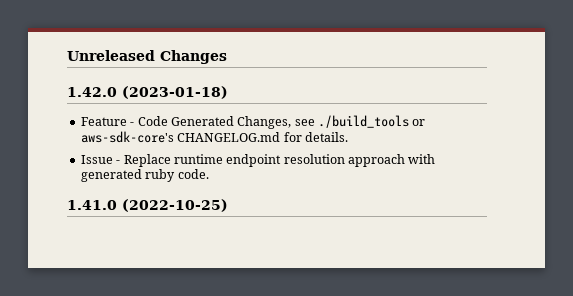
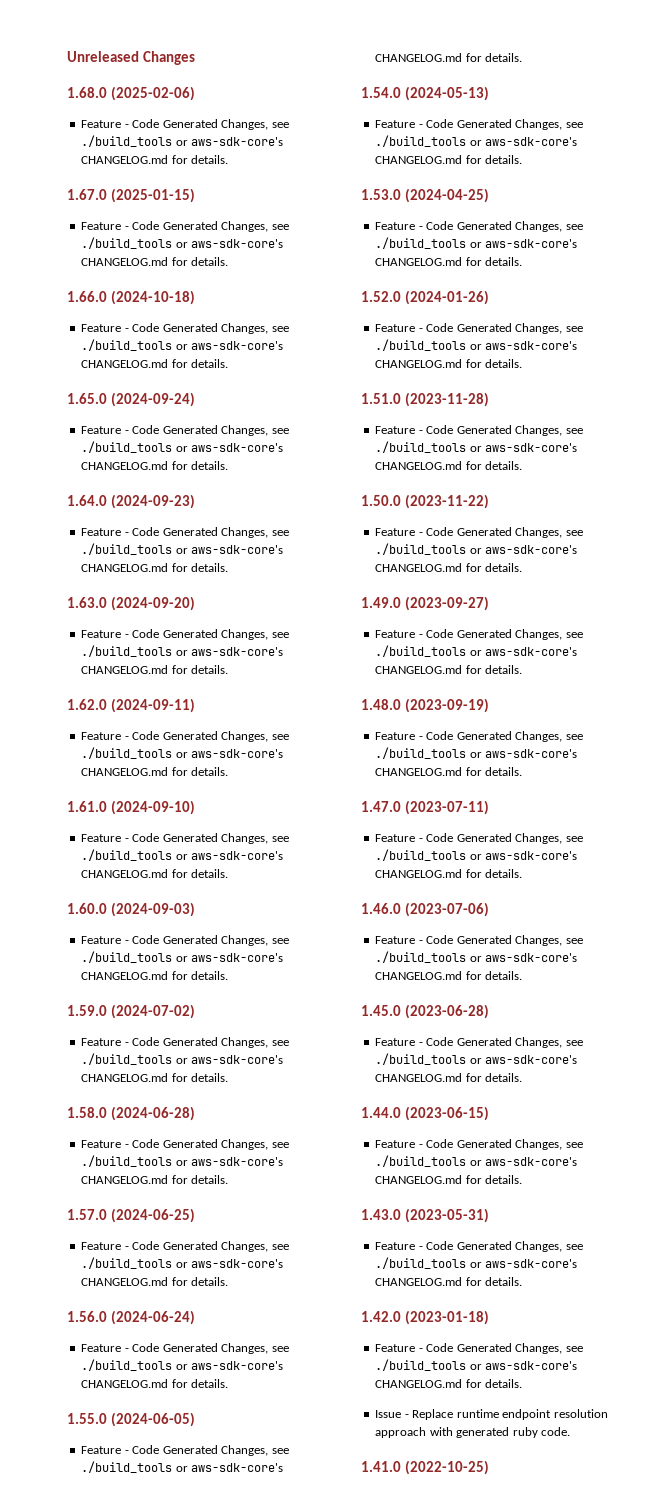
(227, 57) none -> [67,86,195,101] [81,119,289,130] [81,135,284,147] [81,155,229,164] [67,188,195,203] [81,221,289,232] [81,237,284,249] [81,257,229,266] [67,290,195,305] [81,323,289,334] [81,339,284,351] [81,359,229,368] [67,392,195,407] [81,425,289,436] [81,441,284,453] [81,461,229,470] [67,494,195,509] [81,527,289,538] [81,543,284,555] [81,563,229,572] [67,596,195,611] [81,629,289,640] [81,645,284,657] [81,665,229,674] [67,698,195,713] [81,731,289,742] [81,747,284,759] [81,767,229,776] [67,800,195,815] [81,833,289,844] [81,849,284,861] [81,869,229,878] [67,902,195,917] [81,935,289,946] [81,951,284,963] [81,971,229,980] [67,1004,195,1019] [81,1037,289,1048] [81,1053,284,1065] [81,1073,229,1082] [67,1106,195,1121] [81,1139,289,1150] [81,1155,284,1167] [81,1175,229,1184] [67,1208,195,1223] [81,1241,289,1252] [81,1257,284,1269] [81,1277,229,1286] [67,1310,195,1325] [81,1343,289,1354] [81,1359,284,1371] [81,1379,229,1388] [67,1412,195,1427] [81,1445,289,1456] [81,1461,284,1473] [375,53,523,62] [361,86,489,101] [375,119,583,130] [375,135,578,147] [375,155,523,164] [361,188,489,203] [375,221,583,232] [375,237,578,249] [375,257,523,266] [361,290,489,305] [375,323,583,334] [375,339,578,351] [375,359,523,368] [361,392,489,407] [375,425,583,436] [375,441,578,453] [375,461,523,470] [361,494,489,509] [375,527,583,538] [375,543,578,555] [375,563,523,572] [361,596,489,611] [375,629,583,640] [375,645,578,657] [375,665,523,674] [361,698,489,713] [375,731,583,742] [375,747,578,759] [375,767,523,776] [361,800,489,815] [375,833,583,844] [375,849,578,861] [375,869,523,878] [361,902,489,917] [375,935,583,946] [375,951,578,963] [375,971,523,980] [361,1004,489,1019] [375,1037,583,1048] [375,1053,578,1065] [375,1073,523,1082] [361,1106,489,1121] [375,1139,583,1150] [375,1155,578,1167] [375,1175,523,1184] [361,1208,489,1223] [375,1241,583,1252] [375,1257,578,1269] [375,1277,523,1286] // 1.68.0 (2025-02-06) // Feature - Code Generated Changes, see ./build_tools or aws-sdk-core's CHANGELOG.md for details. // 1.67.0 (2025-01-15) // Feature - Code Generated Changes, see ./build_tools or aws-sdk-core's CHANGELOG.md for details. // 1.66.0 (2024-10-18) // Feature - Code Generated Changes, see ./build_tools or aws-sdk-core's CHANGELOG.md for details. // 1.65.0 (2024-09-24) // Feature - Code Generated Changes, see ./build_tools or aws-sdk-core's CHANGELOG.md for details. // 1.64.0 (2024-09-23) // Feature - Code Generated Changes, see ./build_tools or aws-sdk-core's CHANGELOG.md for details. // 1.63.0 (2024-09-20) // Feature - Code Generated Changes, see ./build_tools or aws-sdk-core's CHANGELOG.md for details. // 1.62.0 (2024-09-11) // Feature - Code Generated Changes, see ./build_tools or aws-sdk-core's CHANGELOG.md for details. // 1.61.0 (2024-09-10) // Feature - Code Generated Changes, see ./build_tools or aws-sdk-core's CHANGELOG.md for details. // 1.60.0 (2024-09-03) // Feature - Code Generated Changes, see ./build_tools or aws-sdk-core's CHANGELOG.md for details. // 1.59.0 (2024-07-02) // Feature - Code Generated Changes, see ./build_tools or aws-sdk-core's CHANGELOG.md for details. // 1.58.0 (2024-06-28) // Feature - Code Generated Changes, see ./build_tools or aws-sdk-core's CHANGELOG.md for details. // 1.57.0 (2024-06-25) // Feature - Code Generated Changes, see ./build_tools or aws-sdk-core's CHANGELOG.md for details. // 1.56.0 (2024-06-24) // Feature - Code Generated Changes, see ./build_tools or aws-sdk-core's CHANGELOG.md for details. // 1.55.0 (2024-06-05) // Feature - Code Generated Changes, see ./build_tools or aws-sdk-core's CHANGELOG.md for details. // 1.54.0 (2024-05-13) // Feature - Code Generated Changes, see ./build_tools or aws-sdk-core's CHANGELOG.md for details. // 1.53.0 (2024-04-25) // Feature - Code Generated Changes, see ./build_tools or aws-sdk-core's CHANGELOG.md for details. // 1.52.0 (2024-01-26) // Feature - Code Generated Changes, see ./build_tools or aws-sdk-core's CHANGELOG.md for details. // 1.51.0 (2023-11-28) // Feature - Code Generated Changes, see ./build_tools or aws-sdk-core's CHANGELOG.md for details. // 1.50.0 (2023-11-22) // Feature - Code Generated Changes, see ./build_tools or aws-sdk-core's CHANGELOG.md for details. // 1.49.0 (2023-09-27) // Feature - Code Generated Changes, see ./build_tools or aws-sdk-core's CHANGELOG.md for details. // 1.48.0 (2023-09-19) // Feature - Code Generated Changes, see ./build_tools or aws-sdk-core's CHANGELOG.md for details. // 1.47.0 (2023-07-11) // Feature - Code Generated Changes, see ./build_tools or aws-sdk-core's CHANGELOG.md for details. // 1.46.0 (2023-07-06) // Feature - Code Generated Changes, see ./build_tools or aws-sdk-core's CHANGELOG.md for details. // 1.45.0 (2023-06-28) // Feature - Code Generated Changes, see ./build_tools or aws-sdk-core's CHANGELOG.md for details. // 1.44.0 (2023-06-15) // Feature - Code Generated Changes, see ./build_tools or aws-sdk-core's CHANGELOG.md for details. // 1.43.0 (2023-05-31) // Feature - Code Generated Changes, see ./build_tools or aws-sdk-core's CHANGELOG.md for details.

